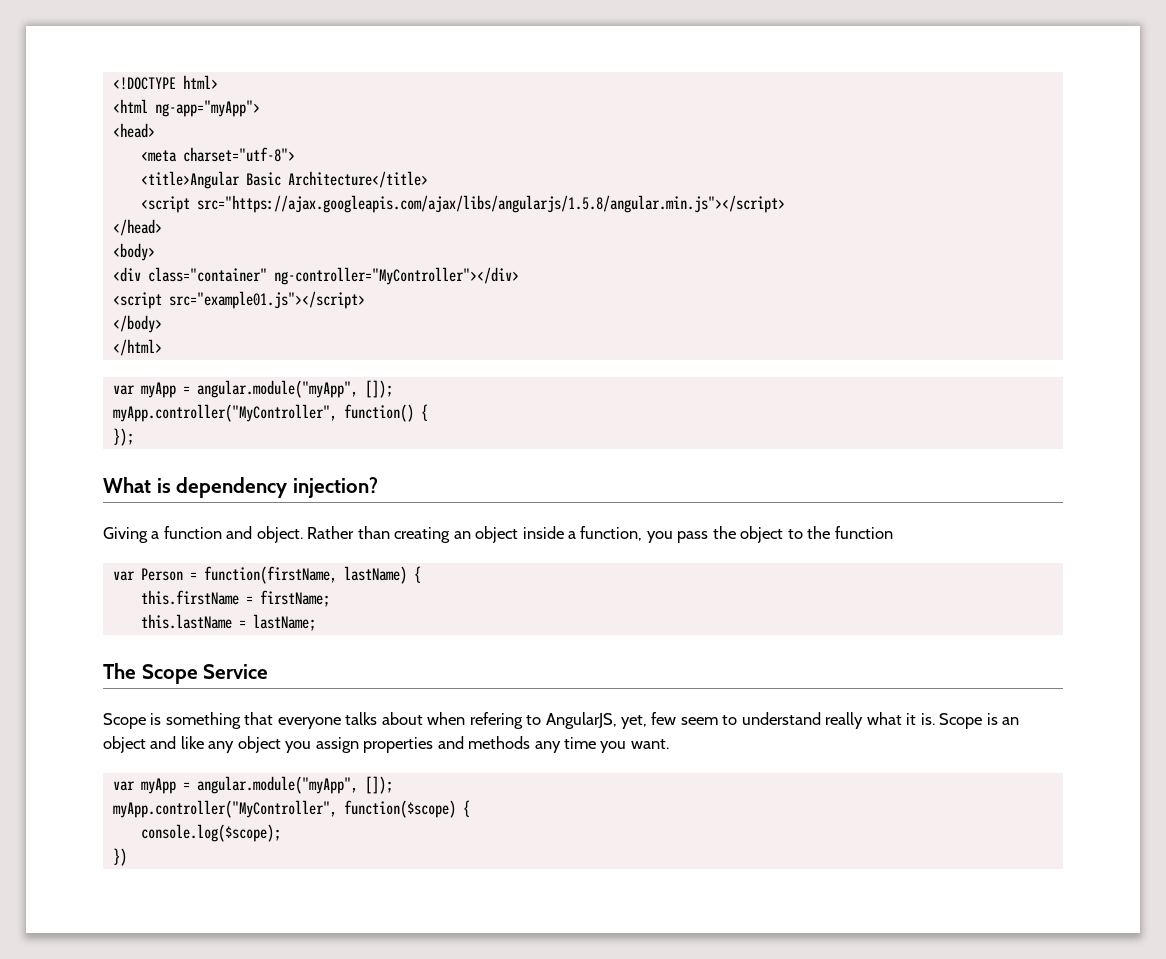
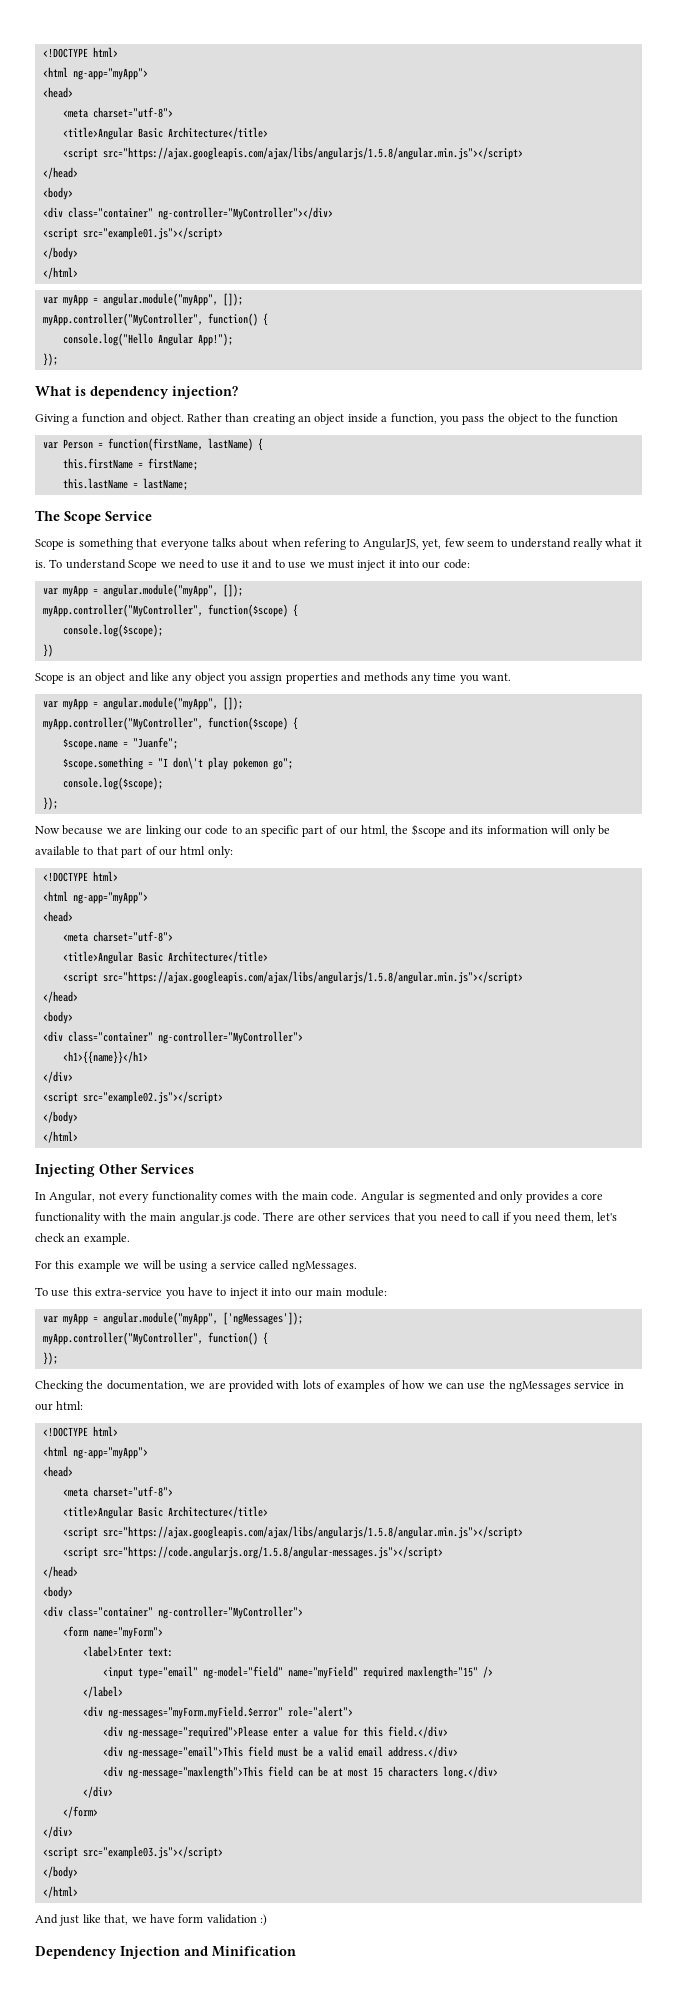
(428, 412) none -> [62,333,233,346] // console.log("Hello Angular App!");
(935, 719) none -> [49,559,470,571] [42,584,243,597] [42,604,298,617] [62,624,163,637] [42,644,53,657] To understand Scope we need to use it and to use we must inject it into our code: // var myApp = angular.module("myApp", []); // myApp.controller("MyController", function($scope) { // console.log($scope); // }) //
[140,824,281,842] [112,848,127,866] console.log($scope); // }) -> [62,737,178,750] [62,757,293,770] [62,777,163,790] [42,797,58,810] [35,824,610,837] [35,846,233,858] [42,871,118,882] [42,891,148,904] [42,911,73,922] [62,931,173,942] [62,951,268,964] [62,971,523,984] [42,991,78,1003] [42,1011,73,1024] [42,1031,303,1044] [62,1051,148,1064] [42,1071,73,1083] [42,1091,223,1104] [42,1111,78,1124] [42,1131,78,1143] [35,1164,194,1177] [35,1191,604,1203] [35,1212,618,1224] [35,1233,130,1245] [35,1260,357,1272] [35,1287,387,1299] [42,1312,303,1325] [42,1332,268,1345] [42,1352,58,1365] [35,1380,624,1392] [35,1401,84,1411] [42,1426,118,1437] [42,1446,148,1459] [42,1466,73,1477] [62,1486,173,1497] [62,1506,268,1519] [62,1526,523,1539] [62,1546,443,1559] [42,1566,78,1578] [42,1586,73,1599] [42,1606,303,1619] [62,1626,163,1639] [82,1646,173,1657] [102,1666,493,1679] [82,1686,123,1698] [82,1706,353,1719] [102,1726,448,1739] [102,1746,458,1759] [102,1766,498,1779] [82,1786,113,1798] [62,1806,98,1818] [42,1826,73,1838] [42,1846,223,1859] [42,1866,78,1879] [42,1886,78,1898] [35,1914,267,1926] [35,1946,296,1959] $scope.name = "Juanfe"; // $scope.something = "I don\'t play pokemon go"; // console.log($scope); // }); // Now because we are linking our code to an specific part of our html, the $scope and its information will only be available to that part of our html only: // <!DOCTYPE html> // <html ng-app="myApp"> // <head> // <meta charset="utf-8"> // <title>Angular Basic Architecture</title> // <script src="https://ajax.googleapis.com/ajax/libs/angularjs/1.5.8/angular.min.js"></script> // </head> // <body> // <div class="container" ng-controller="MyController"> // <h1>{{name}}</h1> // </div> // <script src="example02.js"></script> // </body> // </html> // Injecting Other Services // In Angular, not every functionality comes with the main code. Angular is segmented and only provides a core functionality with the main angular.js code. There are other services that you need to call if you need them, let's check an example. // For this example we will be using a service called ngMessages. // To use this extra-service you have to inject it into our main module: // var myApp = angular.module("myApp", ['ngMessages']); // myApp.controller("MyController", function() { // }); // Checking the documentation, we are provided with lots of examples of how we can use the ngMessages service in our html: // <!DOCTYPE html> // <html ng-app="myApp"> // <head> // <meta charset="utf-8"> // <title>Angular Basic Architecture</title> // <script src="https://ajax.googleapis.com/ajax/libs/angularjs/1.5.8/angular.min.js"></script> // <script src="https://code.angularjs.org/1.5.8/angular-messages.js"></script> // </head> // <body> // <div class="container" ng-controller="MyController"> // <form name="myForm"> // <label>Enter text: // <input type="email" ng-model="field" name="myField" required maxlength="15" /> // </label> // <div ng-messages="myForm.myField.$error" role="alert"> // <div ng-message="required">Please enter a value for this field.</div> // <div ng-message="email">This field must be a valid email address.</div> // <div ng-message="maxlength">This field can be at most 15 characters long.</div> // </div> // </form> // </div> // <script src="example03.js"></script> // </body> // </html> // And just like that, we have form validation :) // Dependency Injection and Minification

